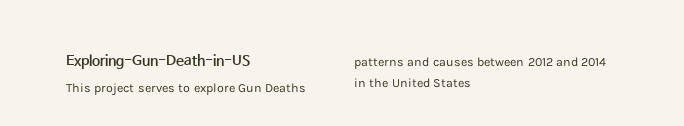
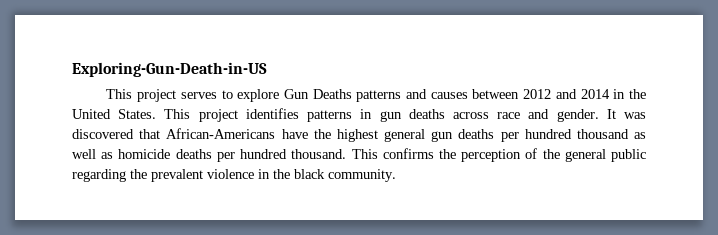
[433,79,472,88] States -> [118,108,646,122] [72,128,647,142] [72,148,647,162] [72,169,396,182] States. This project identifies patterns in gun deaths across race and gender. It was discovered that African-Americans have the highest general gun deaths per hundred thousand as well as homicide deaths per hundred thousand. This confirms the perception of the general public regarding the prevalent violence in the black community.

